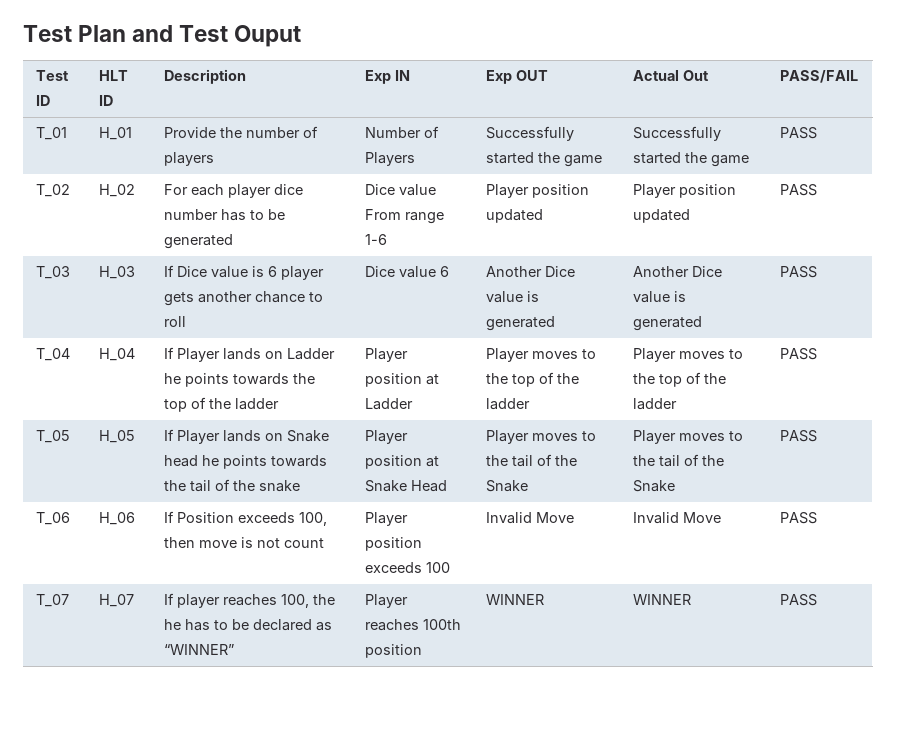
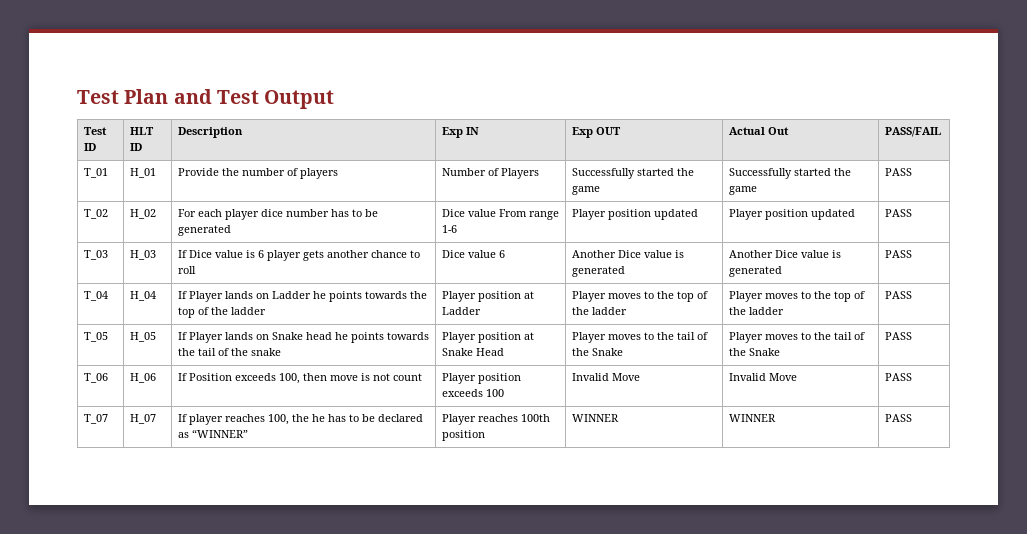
[234,25,302,47] Ouput -> [264,90,335,109] Output

